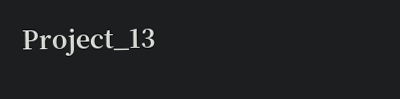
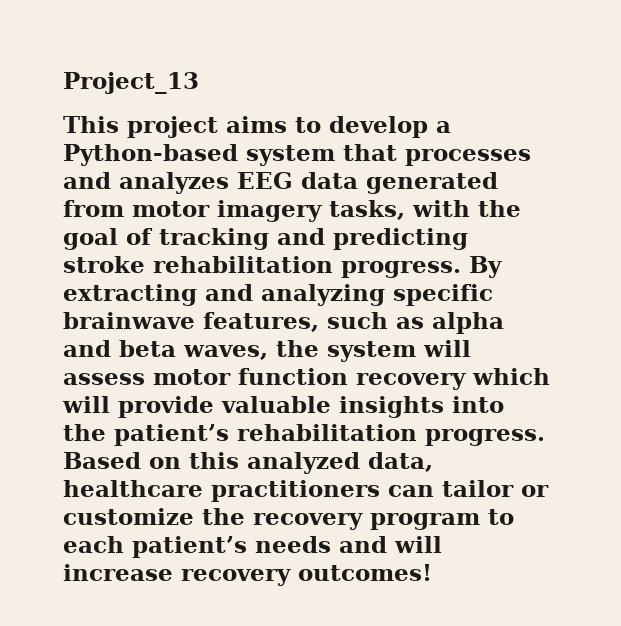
(157, 42) none -> [63,116,451,138] [63,144,531,166] [63,172,498,194] [63,200,521,222] [63,228,468,250] [63,256,502,278] [63,284,493,306] [63,312,504,334] [63,340,471,362] [63,368,550,390] [62,396,504,418] [63,424,545,446] [63,452,433,474] [63,480,549,502] [63,508,514,530] [63,536,442,558] [63,564,432,586] // This project aims to develop a Python-based system that processes and analyzes EEG data generated from motor imagery tasks, with the goal of tracking and predicting stroke rehabilitation progress. By extracting and analyzing specific brainwave features, such as alpha and beta waves, the system will assess motor function recovery which will provide valuable insights into the patient’s rehabilitation progress. Based on this analyzed data, healthcare practitioners can tailor or customize the recovery program to each patient’s needs and will increase recovery outcomes!

